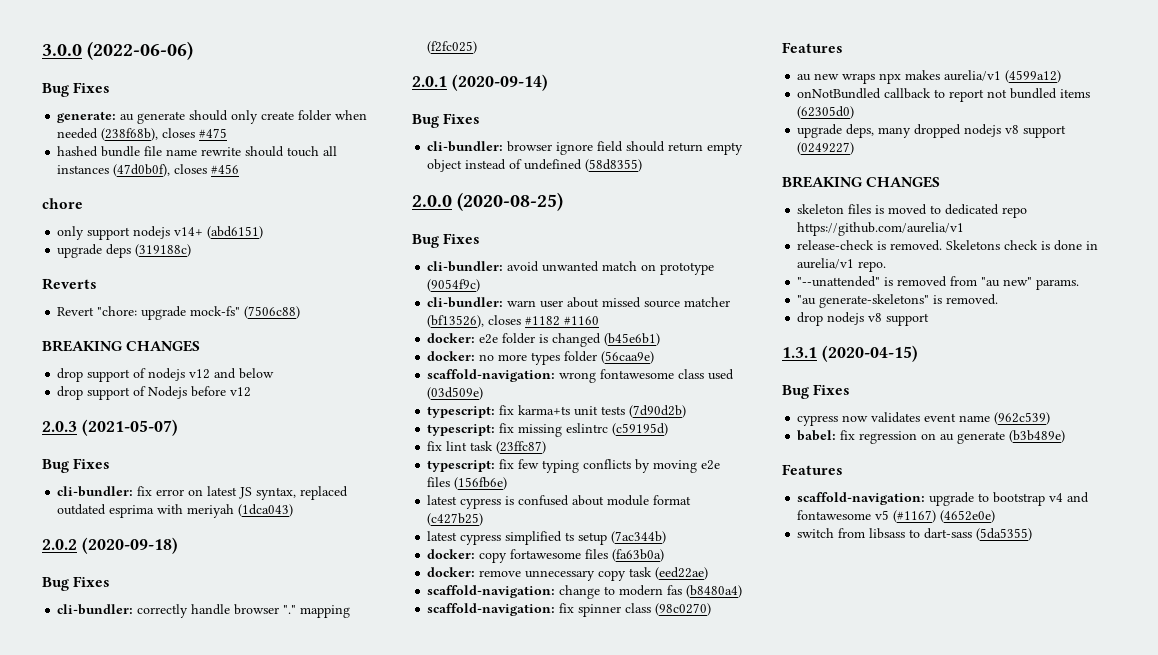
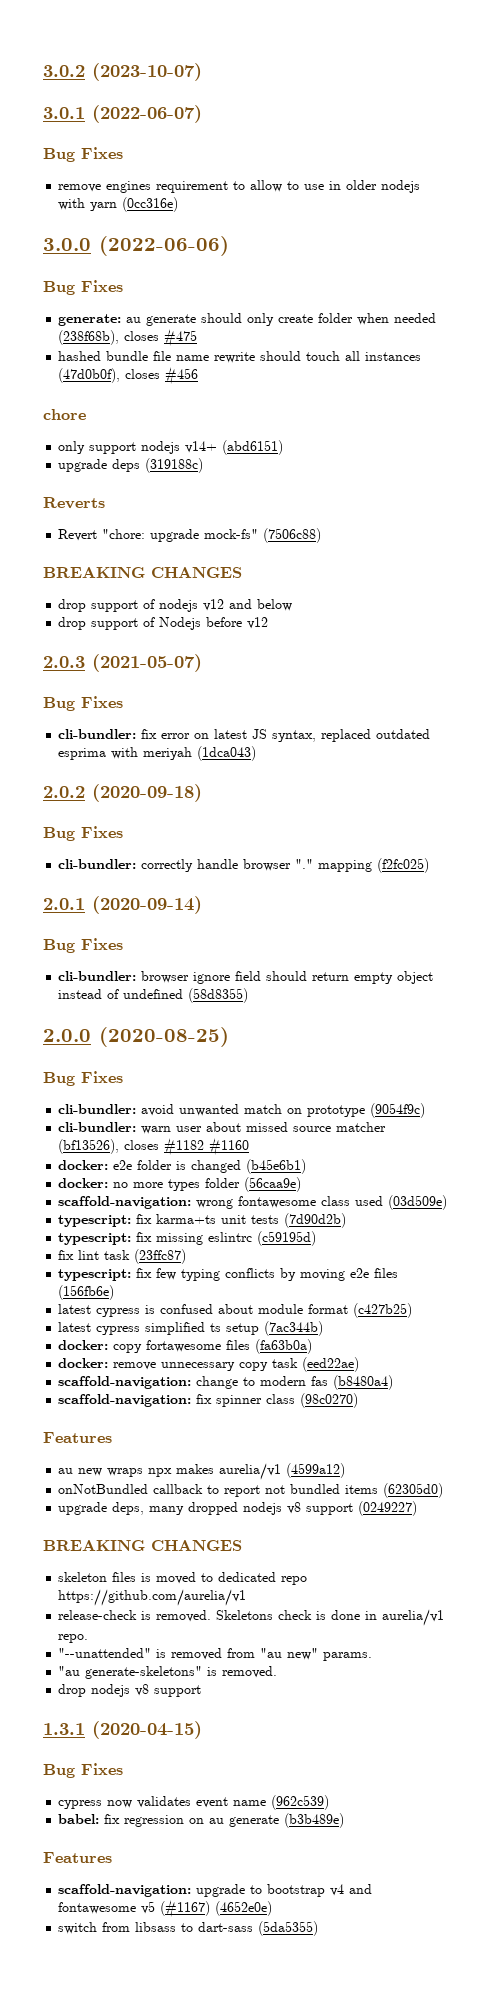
(42, 50) none -> [43,63,202,81] [43,105,202,123] [43,147,123,162] [58,180,421,193] [58,197,179,212] 3.0.2 (2023-10-07) // 3.0.1 (2022-06-07) // Bug Fixes // remove engines requirement to allow to use in older nodejs with yarn (0cc316e) //

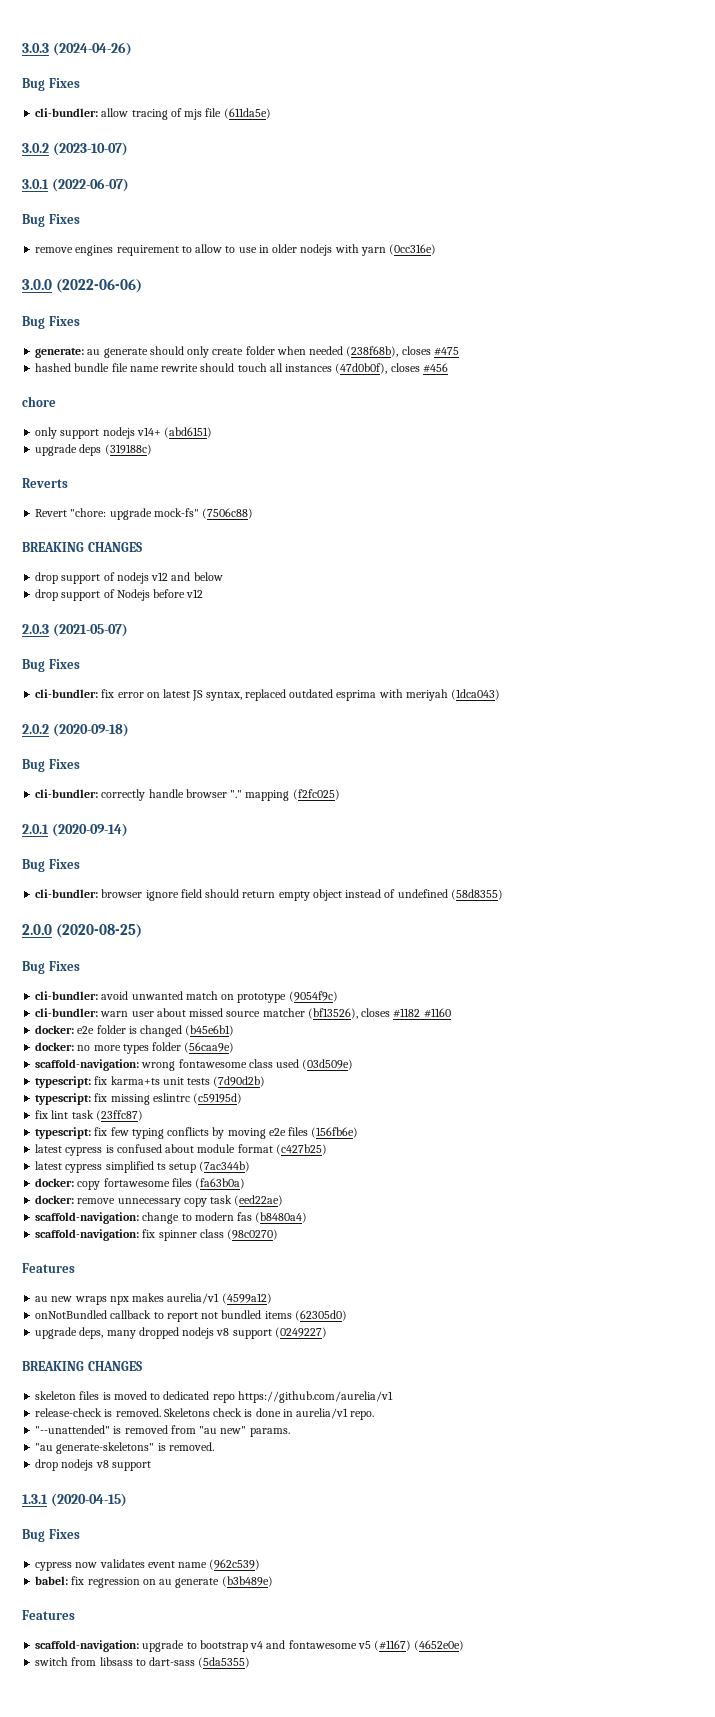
(43, 71) none -> [22,42,132,56] [22,78,80,91] [35,108,271,120] 3.0.3 (2024-04-26) // Bug Fixes // cli-bundler: allow tracing of mjs file (611da5e) //

